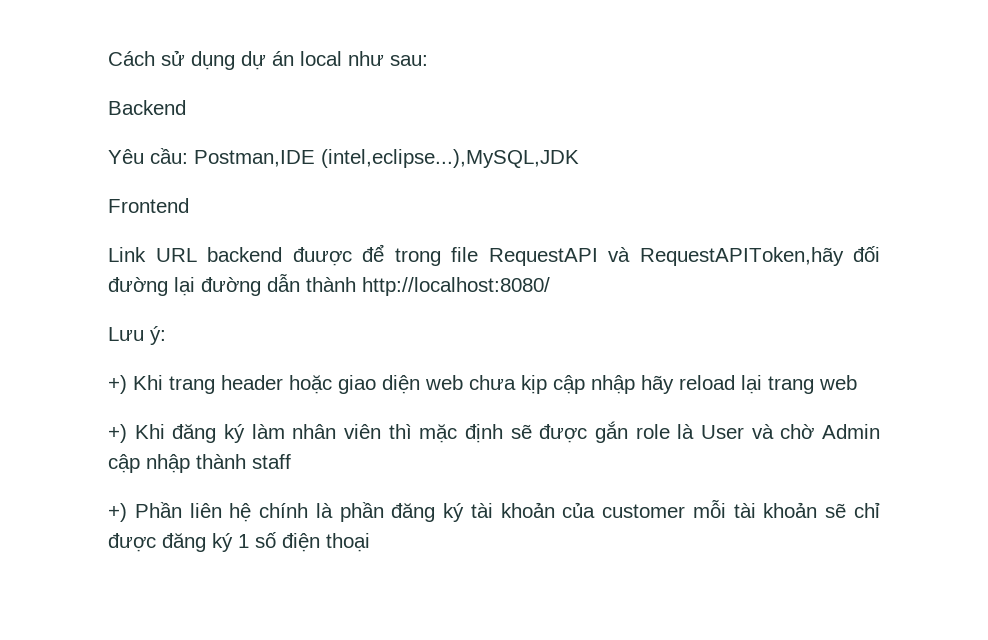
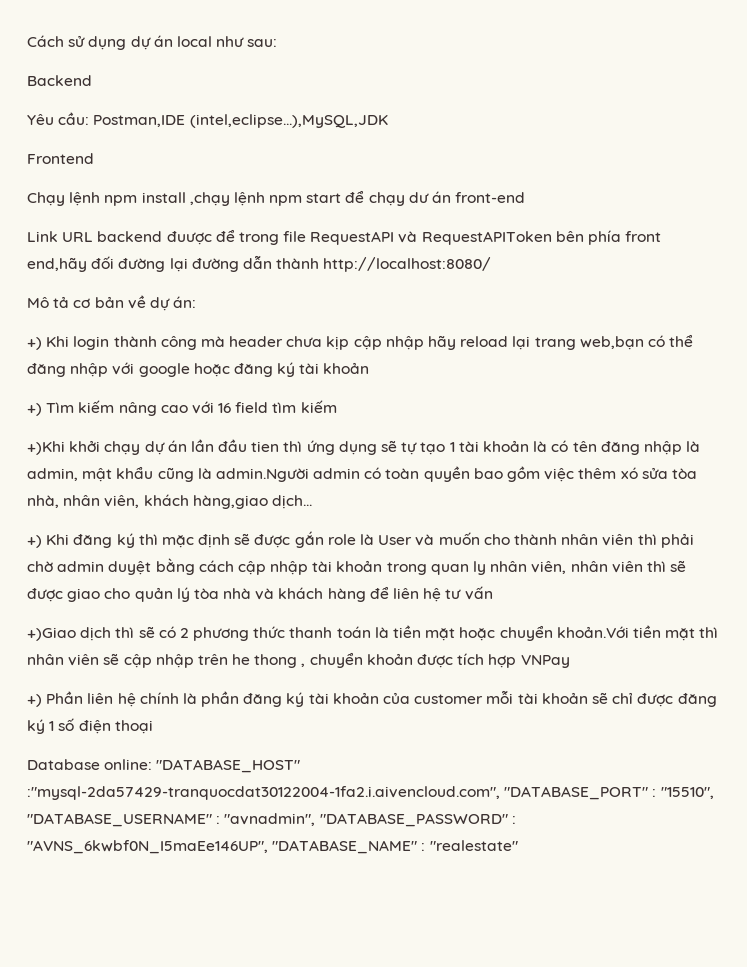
(189, 205) none -> [27,190,526,206] // Chạy lệnh npm install ,chạy lệnh npm start để chạy dư án front-end
[639,247,844,266] RequestAPIToken,hãy -> [421,230,662,245] [27,257,87,272] RequestAPIToken bên phía front end,hãy
[108,326,166,345] [108,375,463,394] Lưu ý: // +) Khi trang header hoặc giao diện web -> [27,295,197,311] [27,336,284,350] Mô tả cơ bản về dự án: // +) Khi login thành công mà header
[819,375,857,390] web -> [579,334,694,350] [27,362,370,377] [27,400,337,416] [27,439,701,455] [27,466,697,482] [27,494,312,509] web,bạn có thể đăng nhập với google hoặc đăng ký tài khoản // +) Tìm kiếm nâng cao với 16 field tìm kiếm // +)Khi khởi chạy dự án lần đầu tien thì ứng dụng sẽ tự tạo 1 tài khoản là có tên đăng nhập là admin, mật khẩu cũng là admin.Người admin có toàn quyền bao gồm việc thêm xó sửa tòa nhà, nhân viên, khách hàng,giao dịch...
[251,424,381,439] làm nhân viên -> (135, 540) none
[780,424,880,439] [108,454,291,473] chờ Admin cập nhập thành staff -> [438,532,694,548] [27,558,687,575] [27,586,493,602] [27,625,719,641] [27,652,570,668] muốn cho thành nhân viên thì phải chờ admin duyệt bằng cách cập nhập tài khoản trong quan ly nhân viên, nhân viên thì sẽ được giao cho quản lý tòa nhà và khách hàng để liên hệ tư vấn // +)Giao dịch thì sẽ có 2 phương thức thanh toán là tiền mặt hoặc chuyển khoản.Với tiền mặt thì nhân viên sẽ cập nhập trên he thong , chuyển khoản được tích hợp VNPay
(370, 542) none -> [27,759,301,773] [27,786,714,800] [27,813,516,827] [27,840,518,854] // Database online: "DATABASE_HOST" :"mysql-2da57429-tranquocdat30122004-1fa2.i.aivencloud.com", "DATABASE_PORT" : "15510", "DATABASE_USERNAME" : "avnadmin", "DATABASE_PASSWORD" : "AVNS_6kwbf0N_I5maEe146UP", "DATABASE_NAME" : "realestate"

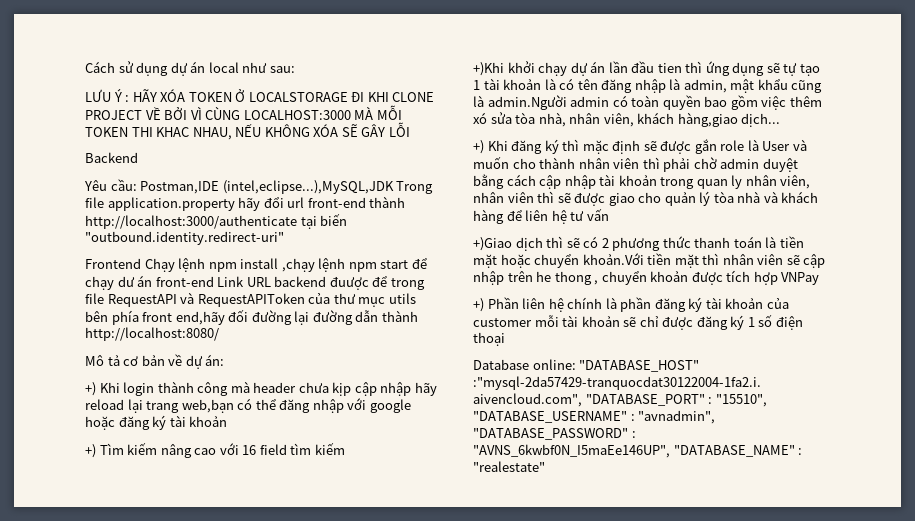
(278, 43) none -> [85,88,435,102] [85,105,402,120] [85,122,410,140] // LƯU Ý : HÃY XÓA TOKEN Ở LOCALSTORAGE ĐI KHI CLONE PROJECT VỀ BỞI VÌ CÙNG LOCALHOST:3000 MÀ MỖI TOKEN THI KHAC NHAU, NẾU KHÔNG XÓA SẼ GÂY LỖI
(388, 121) none -> [396,181,434,194] [85,196,406,211] [85,213,348,229] [85,231,284,245] Trong file application.property hãy đổi url front-end thành http://localhost:3000/authenticate tại biến "outbound.identity.redirect-uri"
(94, 158) // -> (141, 263) none
(526, 197) // -> (214, 281) none
(552, 238) none -> [308,293,416,307] của thư mục utils

